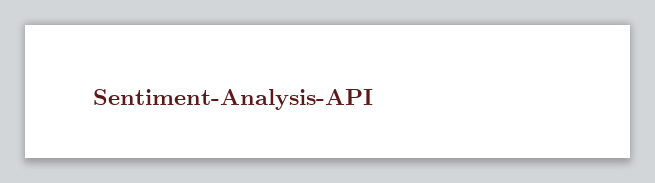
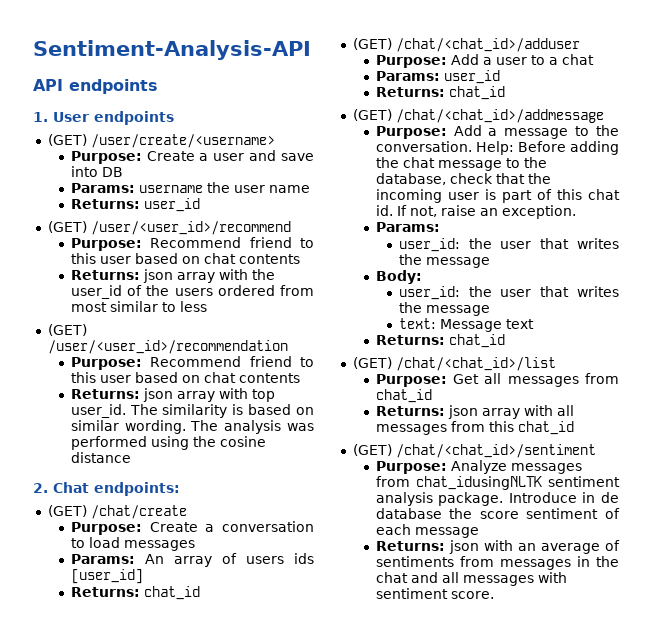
(373, 99) none -> [33,79,158,94] [33,111,174,125] [47,134,275,148] [70,150,314,164] [70,166,123,177] [70,182,310,193] [70,198,200,212] [47,221,291,235] [70,237,314,251] [70,253,300,264] [70,269,275,283] [70,285,314,299] [70,301,207,312] [47,324,87,336] [47,340,288,354] [70,356,314,370] [70,372,300,383] [70,388,275,402] [70,404,314,418] [70,420,314,434] [70,436,266,450] [70,452,131,463] [33,482,180,496] [47,505,187,519] [70,521,314,535] [70,537,195,551] [70,553,314,567] [70,569,143,584] [70,586,200,600] [352,38,580,52] [375,54,594,68] [375,70,500,84] [375,86,505,100] [352,109,604,123] [375,125,619,139] [375,141,619,155] [375,157,547,171] [375,173,551,185] [375,189,620,203] [375,205,576,219] [375,222,440,232] [398,238,619,252] [398,254,490,268] [375,270,422,284] [398,286,619,300] [398,302,490,316] [398,318,534,332] [375,334,505,348] [352,357,556,371] [375,373,619,387] [375,389,432,403] [375,405,574,419] [375,421,574,435] [352,444,596,458] [375,460,582,474] [375,476,620,490] [375,492,619,506] [375,508,620,519] [375,524,479,538] [375,540,620,554] [375,556,619,570] [375,572,567,586] [375,588,494,599] // API endpoints // 1. User endpoints // (GET) /user/create/<username> // Purpose: Create a user and save into DB // Params: username the user name // Returns: user_id // (GET) /user/<user_id>/recommend // Purpose: Recommend friend to this user based on chat contents // Returns: json array with the user_id of the users ordered from most similar to less // (GET) /user/<user_id>/recommendation // Purpose: Recommend friend to this user based on chat contents // Returns: json array with top user_id. The similarity is based on similar wording. The analysis was performed using the cosine distance // 2. Chat endpoints: // (GET) /chat/create // Purpose: Create a conversation to load messages // Params: An array of users ids [user_id] // Returns: chat_id // (GET) /chat/<chat_id>/adduser // Purpose: Add a user to a chat // Params: user_id // Returns: chat_id // (GET) /chat/<chat_id>/addmessage // Purpose: Add a message to the conversation. Help: Before adding the chat message to the database, check that the incoming user is part of this chat id. If not, raise an exception. // Params: // user_id: the user that writes the message // Body: // user_id: the user that writes the message // text: Message text // Returns: chat_id // (GET) /chat/<chat_id>/list // Purpose: Get all messages from chat_id // Returns: json array with all messages from this chat_id // (GET) /chat/<chat_id>/sentiment // Purpose: Analyze messages from chat_idusingNLTK sentiment analysis package. Introduce in de database the score sentiment of each message // Returns: json with an average of sentiments from messages in the chat and all messages with sentiment score.

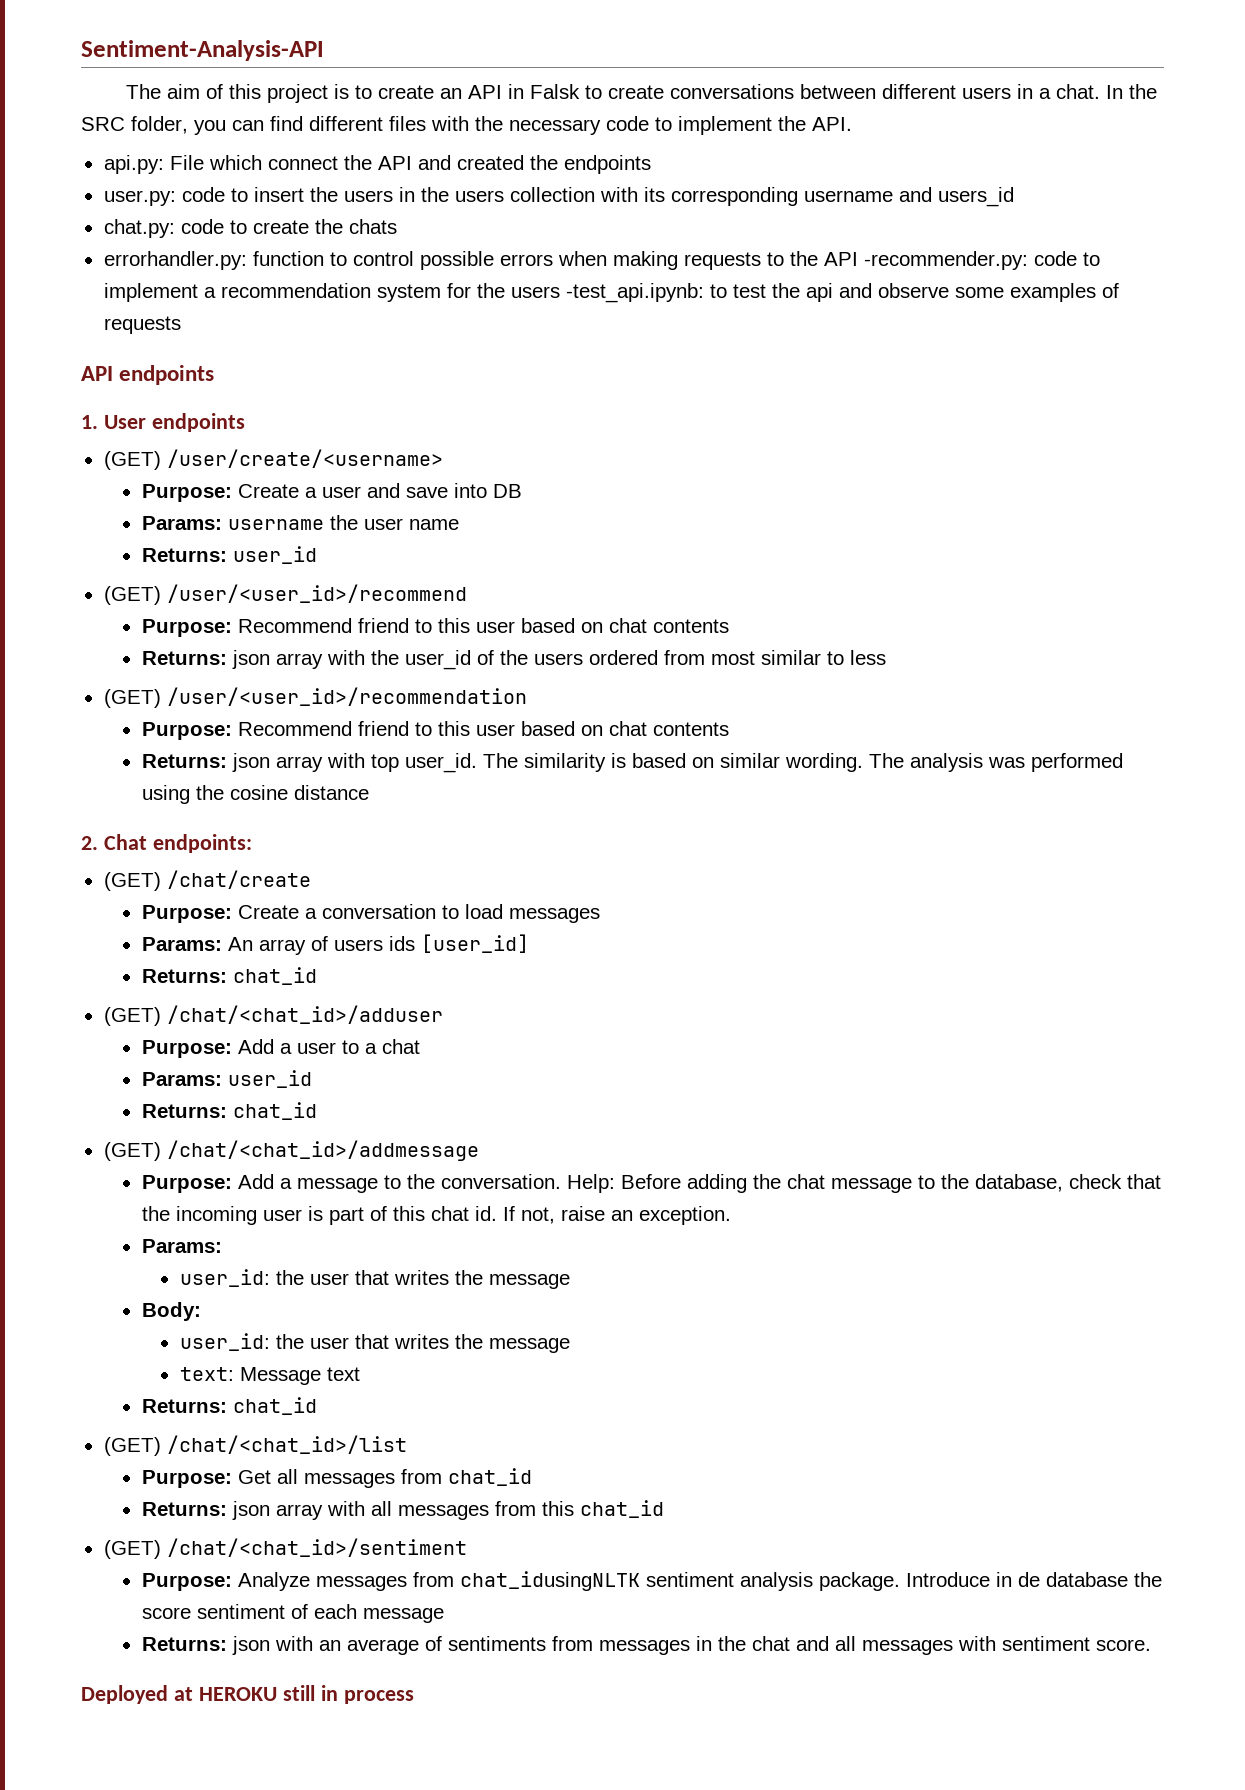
(311, 50) none -> [125,84,1157,103] [81,116,852,135] [103,155,651,174] [103,187,1014,207] [103,219,397,238] [103,251,1100,270] [103,283,1119,303] [103,316,181,334] // The aim of this project is to create an API in Falsk to create conversations between different users in a chat. In the SRC folder, you can find different files with the necessary code to implement the API. // api.py: File which connect the API and created the endpoints // user.py: code to insert the users in the users collection with its corresponding username and users_id // chat.py: code to create the chats // errorhandler.py: function to control possible errors when making requests to the API -recommender.py: code to implement a recommendation system for the users -test_api.ipynb: to test the api and observe some examples of requests
(494, 595) none -> [81,1685,414,1704] // Deployed at HEROKU still in process

